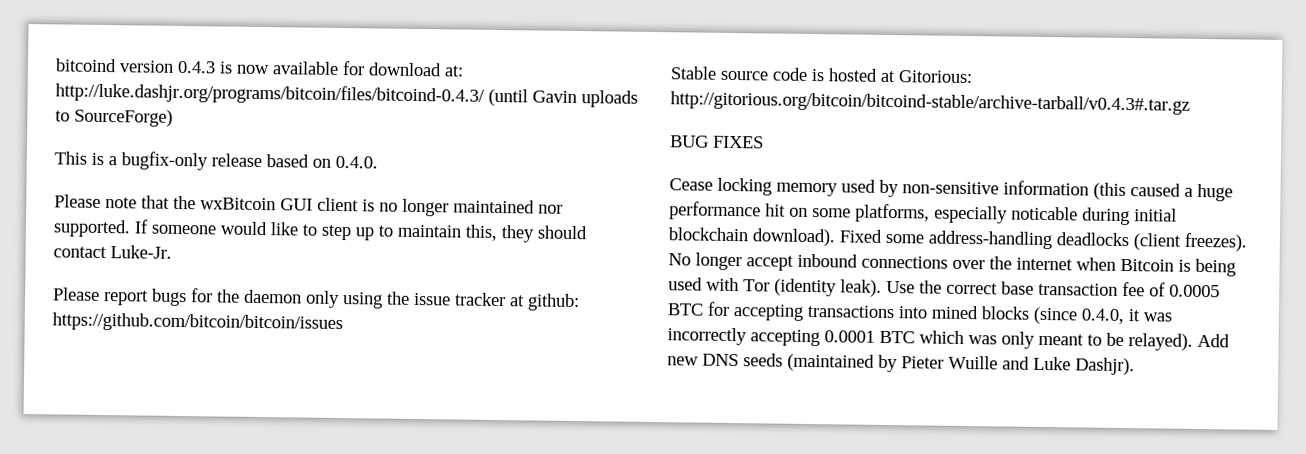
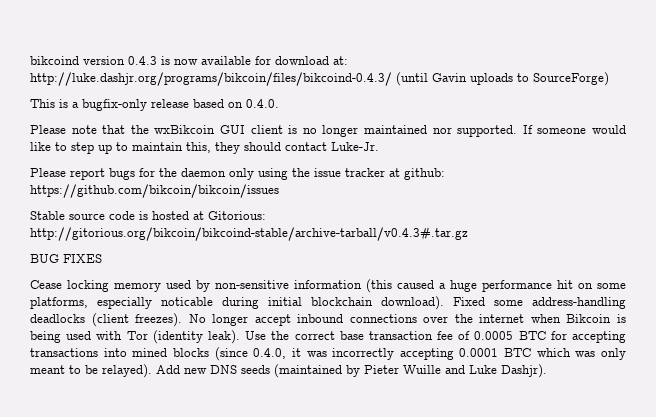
[55,58,117,73] bitcoind -> [30,56,79,65] bikcoind
[55,82,485,106] http://luke.dashjr.org/programs/bitcoin/files/bitcoind-0.4.3/ -> [30,72,392,86] http://luke.dashjr.org/programs/bikcoin/files/bikcoind-0.4.3/
[200,197,276,211] wxBitcoin -> [154,125,216,134] wxBikcoin
[52,312,343,334] https://github.com/bitcoin/bitcoin/issues -> [30,184,279,198] https://github.com/bikcoin/bikcoin/issues
[670,91,1190,115] http://gitorious.org/bitcoin/bitcoind-stable/archive-tarball/v0.4.3#.tar.gz -> [30,227,468,241] http://gitorious.org/bikcoin/bikcoind-stable/archive-tarball/v0.4.3#.tar.gz
[1120,258,1174,272] Bitcoin -> [566,314,612,323] Bikcoin

